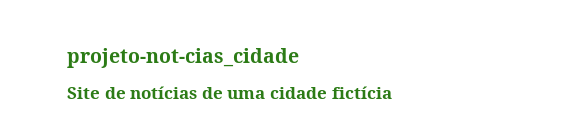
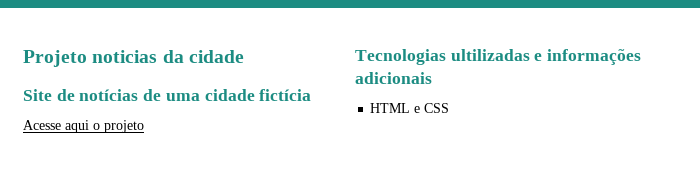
[67,48,299,68] projeto-not-cias_cidade -> [23,50,244,67] Projeto noticias da cidade
(392, 92) none -> [23,120,144,133] [355,49,642,65] [355,72,432,84] [370,103,450,113] // Acesse aqui o projeto // Tecnologias ultilizadas e informações adicionais // HTML e CSS

